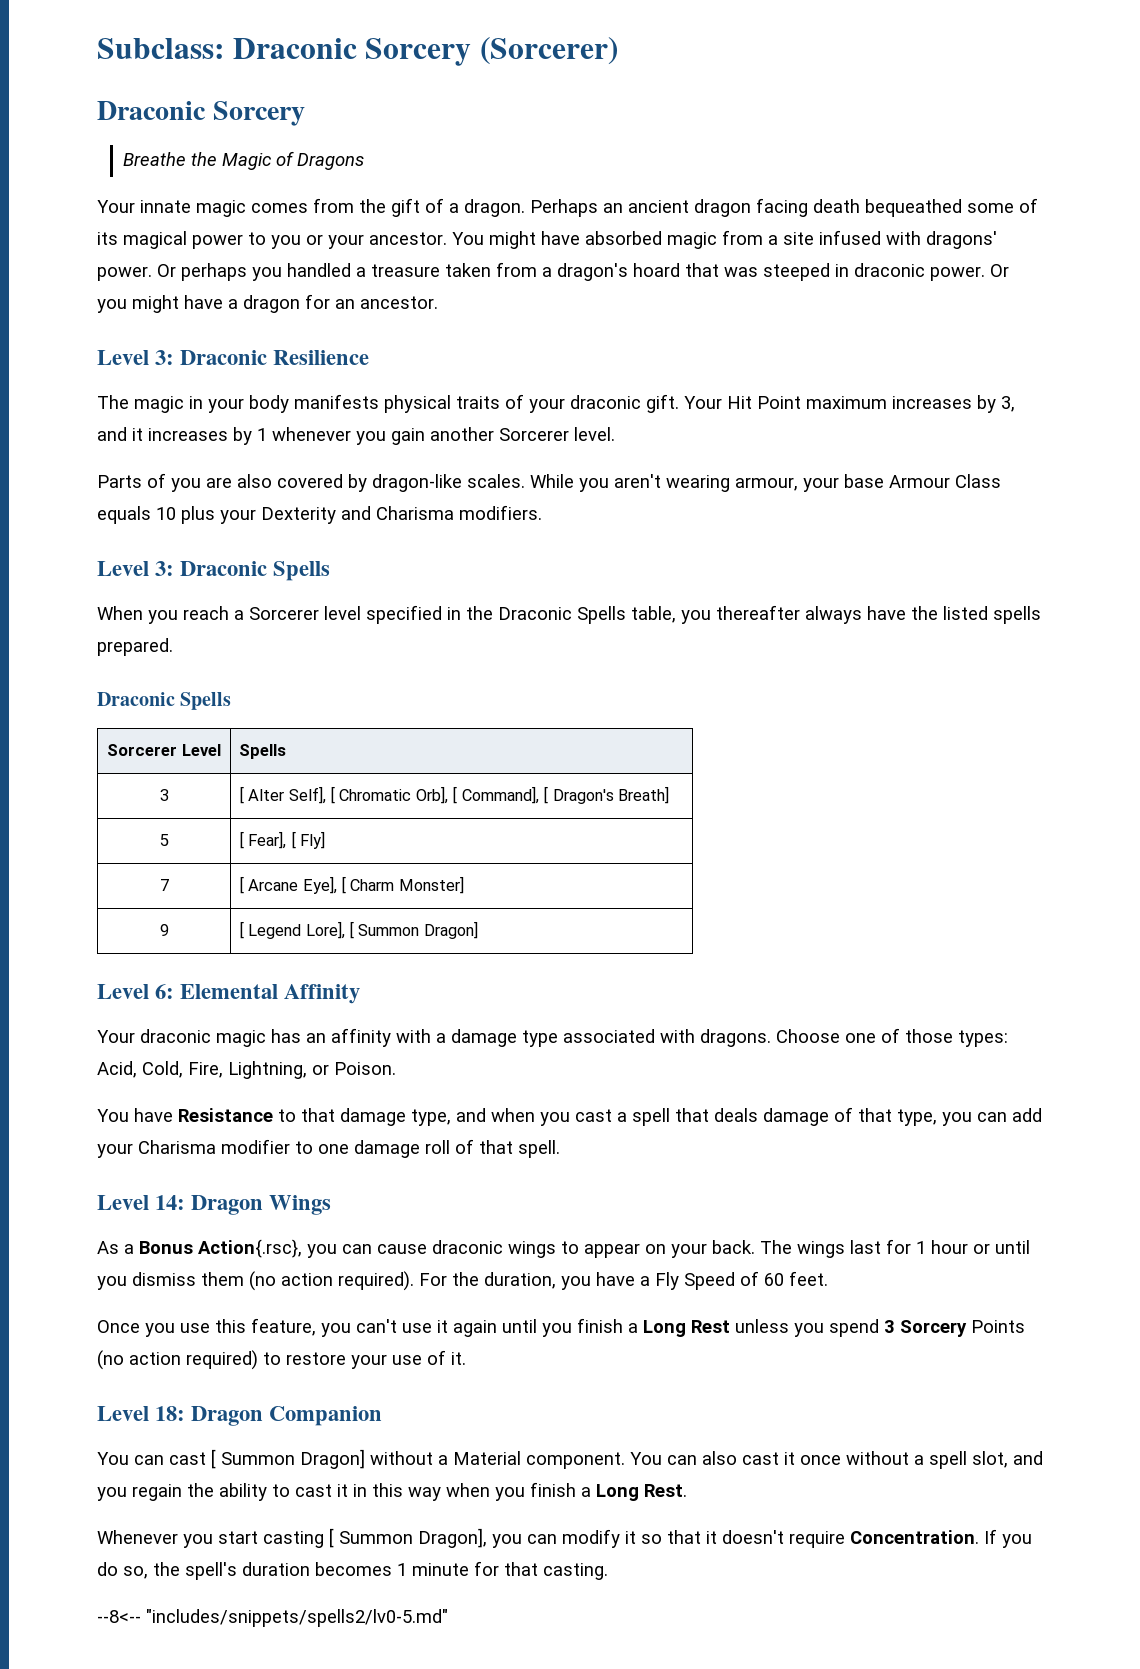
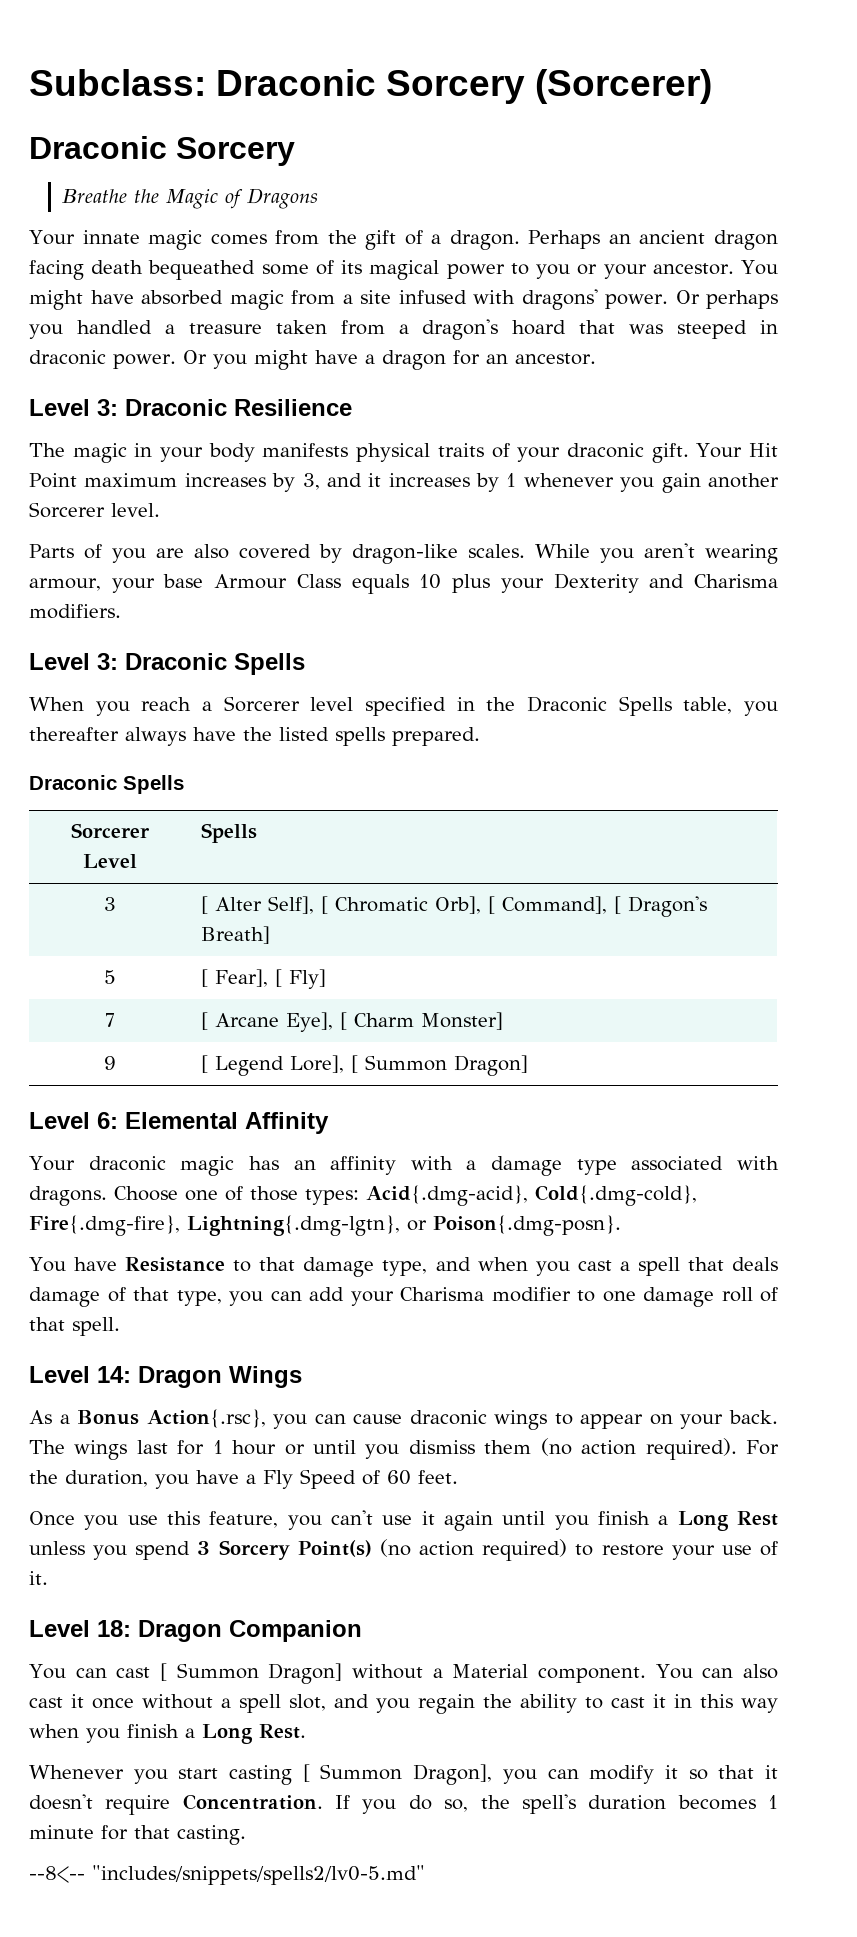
[97,1061,396,1079] Acid, Cold, Fire, Lightning, or Poison. -> [366,1185,697,1206] [29,1215,621,1236] Acid{.dmg-acid}, Cold{.dmg-cold}, Fire{.dmg-fire}, Lightning{.dmg-lgtn}, or Poison{.dmg-posn}.
[971,1320,1025,1333] Points -> [297,1540,372,1557] Point(s)

